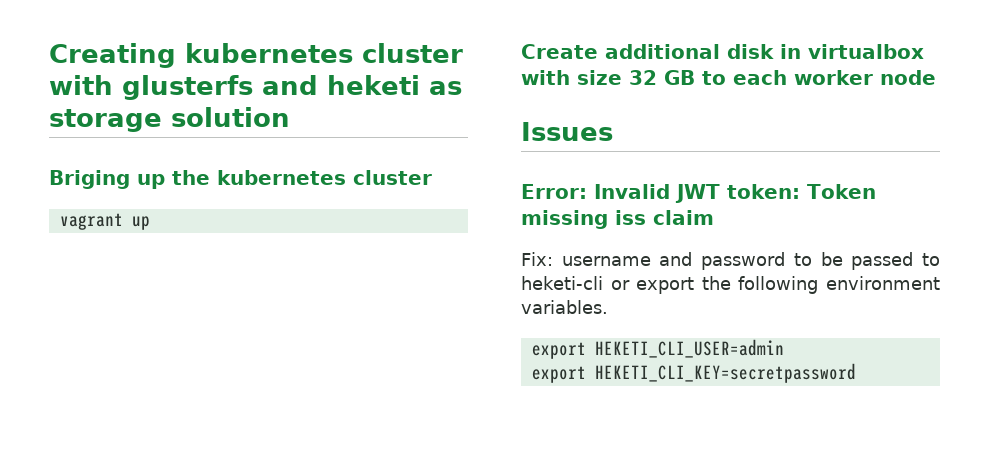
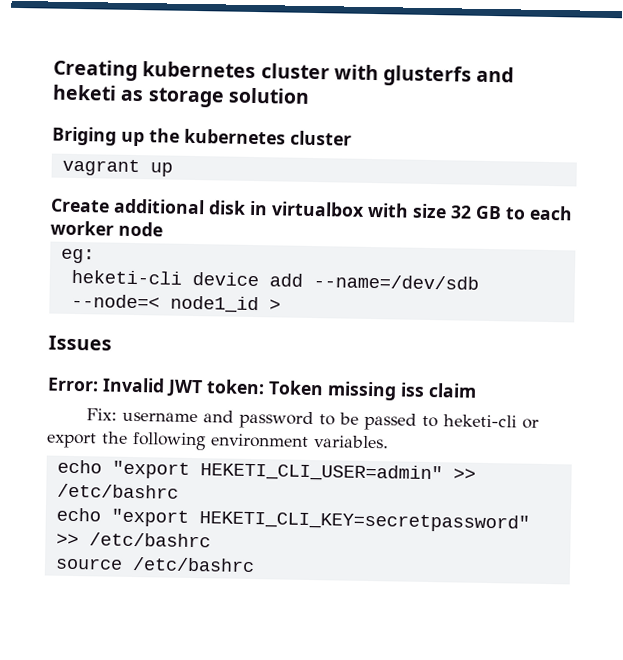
(936, 77) none -> [60,248,95,264] [70,269,479,290] [70,293,281,314] // eg: // heketi-cli device add --name=/dev/sdb --node=< node1_id >
[531,339,784,359] [531,363,856,383] export HEKETI_CLI_USER=admin // export HEKETI_CLI_KEY=secretpassword -> [56,459,476,483] [56,483,179,499] [55,507,530,533] [55,532,211,548] [54,556,255,573] echo "export HEKETI_CLI_USER=admin" >> /etc/bashrc // echo "export HEKETI_CLI_KEY=secretpassword" >> /etc/bashrc // source /etc/bashrc

